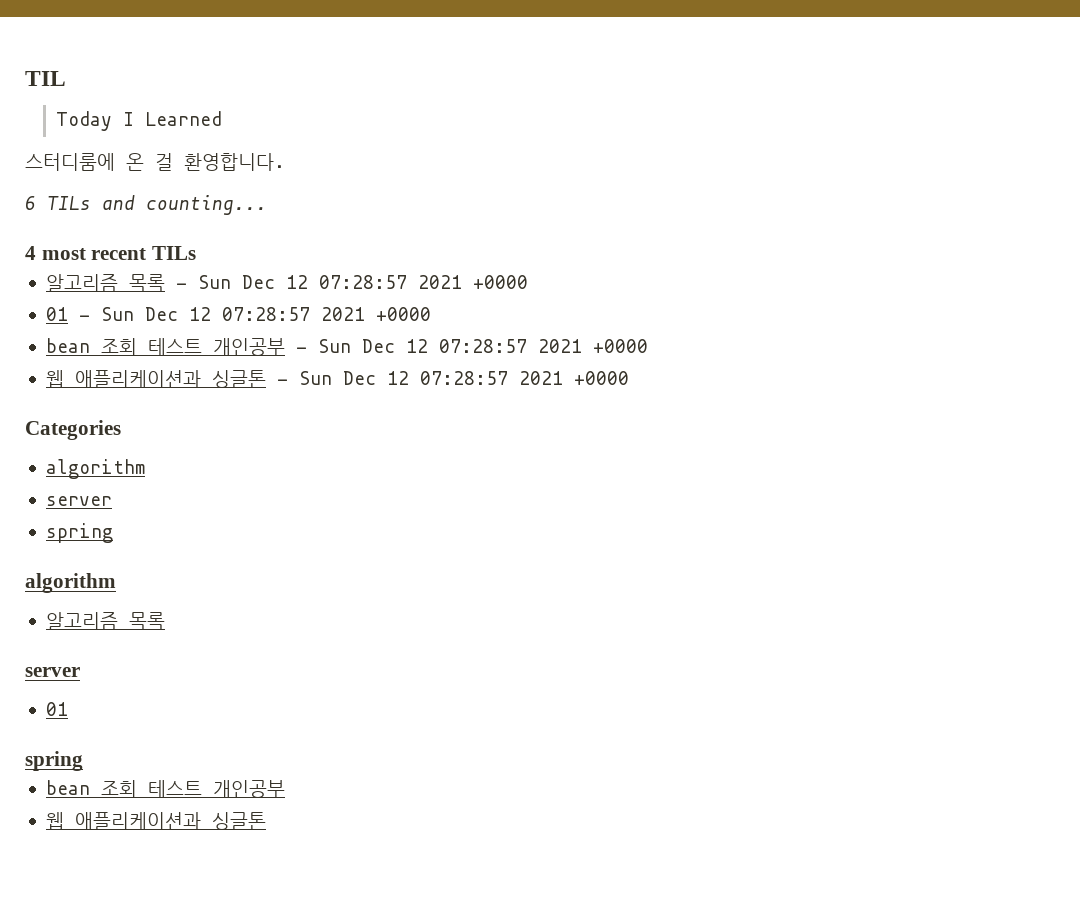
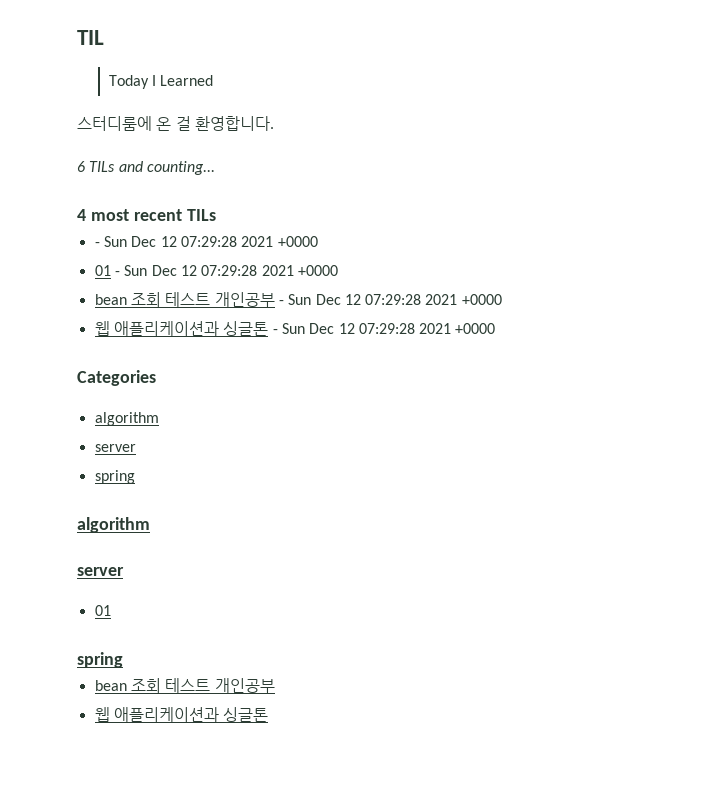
[45,274,407,292] 알고리즘 목록 - Sun Dec 12 07:28:57 -> [94,236,237,247] - Sun Dec 12 07:29:28
[221,307,310,321] 07:28:57 -> [201,265,258,276] 07:29:28
[438,339,527,353] 07:28:57 -> [365,294,422,305] 07:29:28
[419,371,508,385] 07:28:57 -> [358,323,415,334] 07:29:28
[45,612,165,630] // 알고리즘 목록 -> (150, 525) none

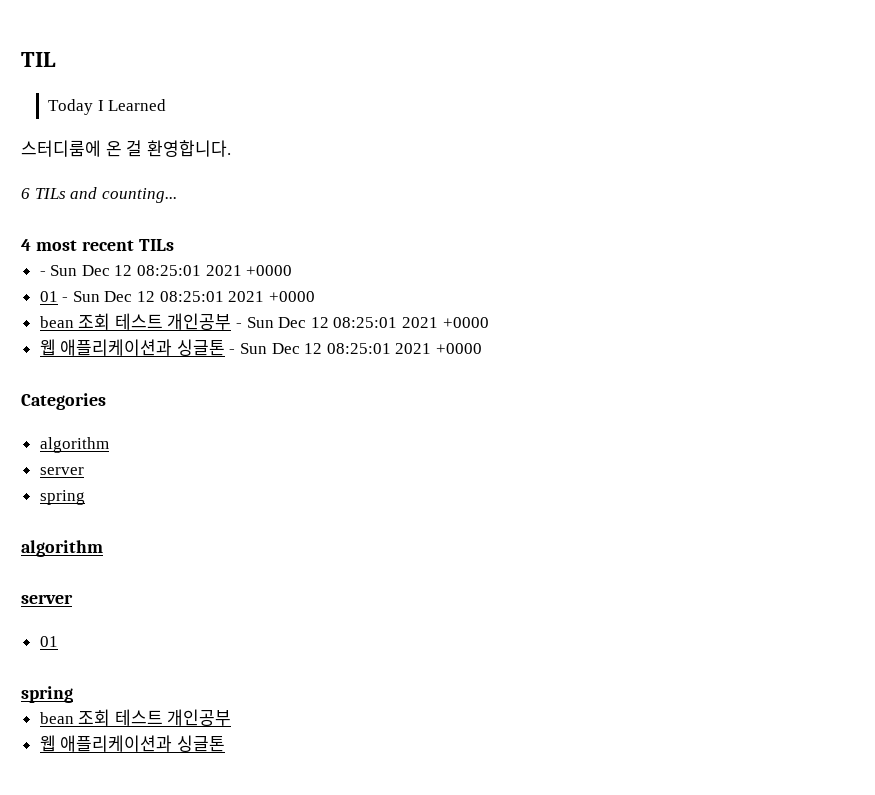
[180,236,237,247] 07:29:28 -> [137,265,202,276] 08:25:01
[201,265,258,276] 07:29:28 -> [159,291,224,302] 08:25:01
[365,294,422,305] 07:29:28 -> [333,317,398,328] 08:25:01
[358,323,415,334] 07:29:28 -> [326,343,391,354] 08:25:01

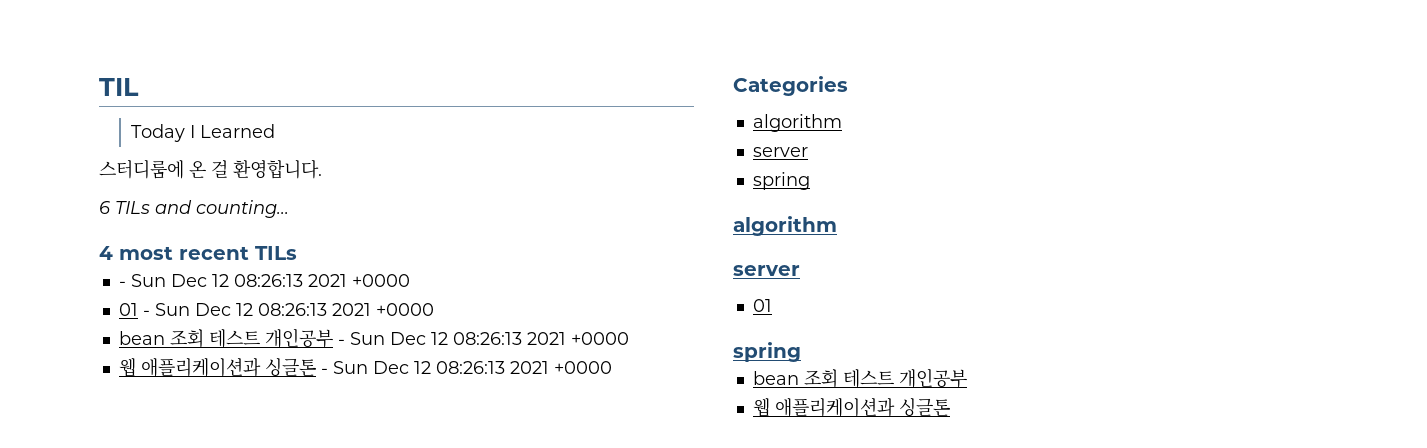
[137,265,202,276] 08:25:01 -> [233,274,303,287] 08:26:13
[159,291,224,302] 08:25:01 -> [257,303,327,316] 08:26:13
[333,317,398,328] 08:25:01 -> [452,332,522,345] 08:26:13
[326,343,391,354] 08:25:01 -> [435,361,505,374] 08:26:13

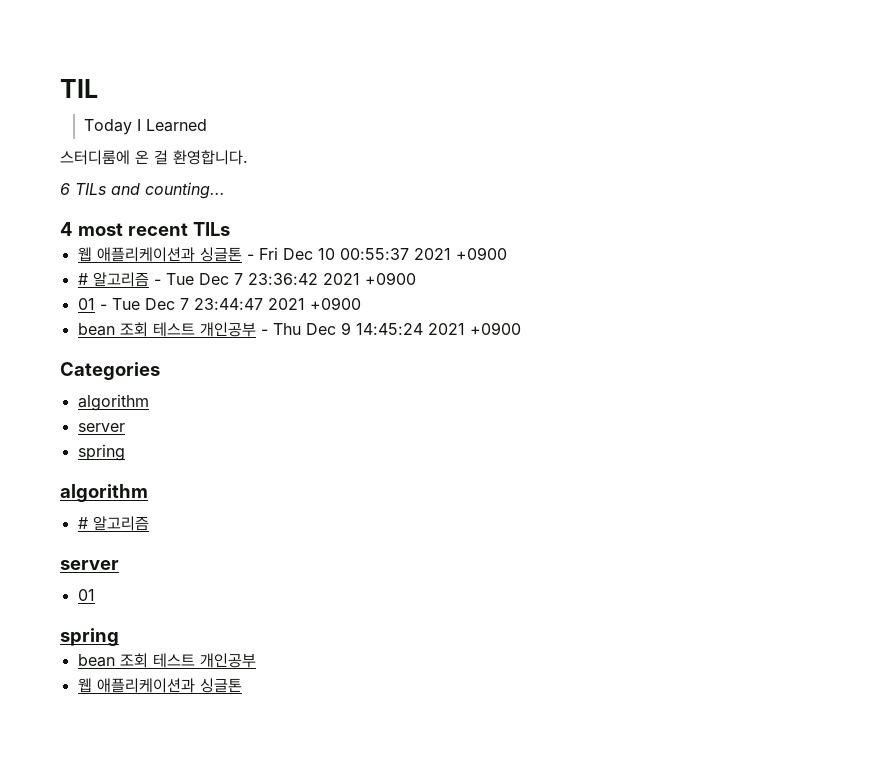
[118,274,410,287] [118,303,434,316] - Sun Dec 12 08:26:13 2021 +0000 // 01 - Sun Dec 12 08:26:13 2021 +0000 -> [77,247,507,262] [77,272,416,287] [77,297,361,310] 웹 애플리케이션과 싱글톤 - Fri Dec 10 00:55:37 2021 +0900 // # 알고리즘 - Tue Dec 7 23:36:42 2021 +0900 // 01 - Tue Dec 7 23:44:47 2021 +0900
[349,332,629,345] [118,357,612,377] Sun Dec 12 08:26:13 2021 +0000 // 웹 애플리케이션과 싱글톤 - Sun Dec 12 08:26:13 2021 +0000 -> [272,322,521,335] Thu Dec 9 14:45:24 2021 +0900
(837, 226) none -> [77,516,149,531] // # 알고리즘

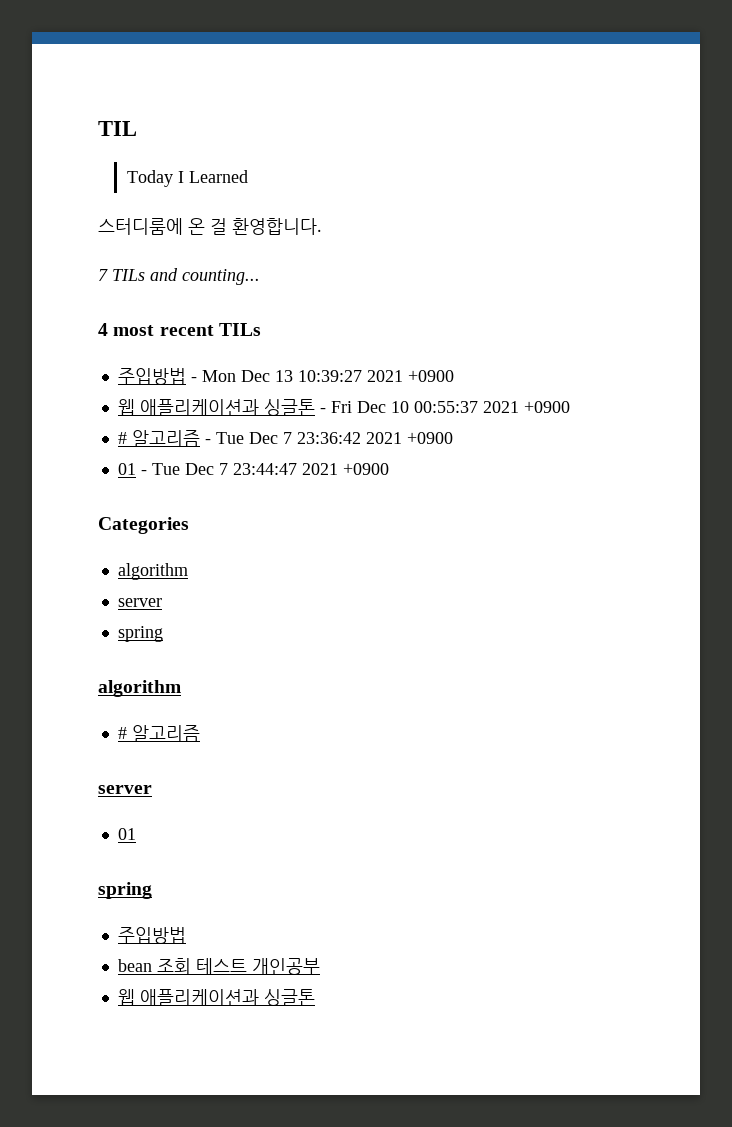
[60,183,70,195] 6 -> [98,269,108,281] 7
(230, 229) none -> [117,368,454,385] // 주입방법 - Mon Dec 13 10:39:27 2021 +0900
[77,322,521,337] // bean 조회 테스트 개인공부 - Thu Dec 9 14:45:24 2021 +0900 -> (389, 469) none
(119, 637) none -> [117,927,186,944] // 주입방법

